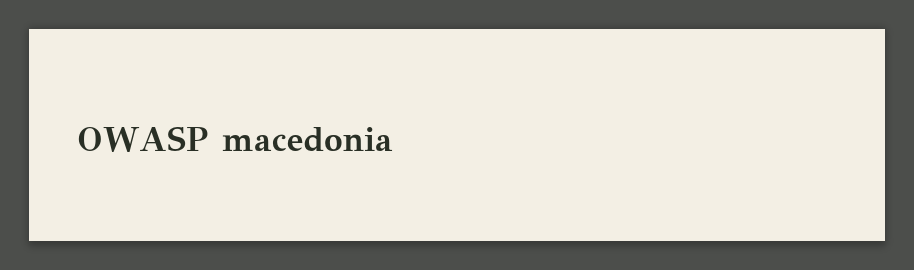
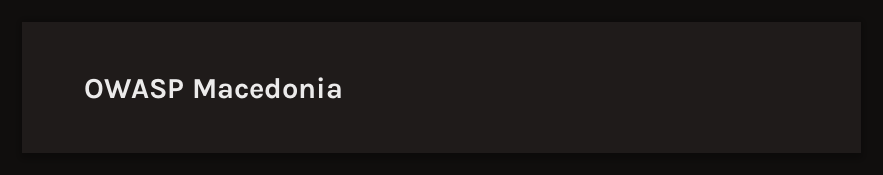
[221,127,393,152] macedonia -> [191,77,343,99] Macedonia

